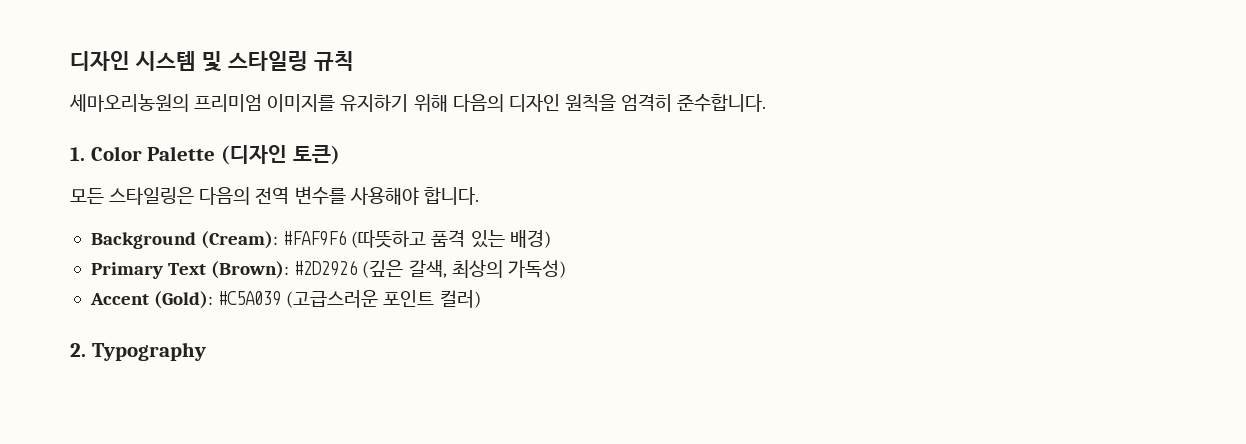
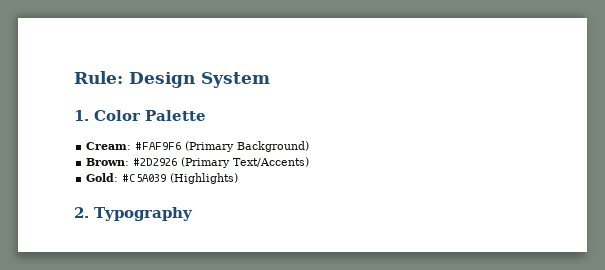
[70,51,354,72] [69,94,767,112] [70,145,340,165] [70,186,479,205] [90,230,551,249] [90,260,566,279] [89,290,481,309] 디자인 시스템 및 스타일링 규칙 // 세마오리농원의 프리미엄 이미지를 유지하기 위해 다음의 디자인 원칙을 엄격히 준수합니다. // 1. Color Palette (디자인 토큰) // 모든 스타일링은 다음의 전역 변수를 사용해야 합니다. // Background (Cream): #FAF9F6 (따뜻하고 품격 있는 배경) // Primary Text (Brown): #2D2926 (깊은 갈색, 최상의 가독성) // Accent (Gold): #C5A039 (고급스러운 포인트 컬러) -> [74,71,270,88] [74,110,206,121] [86,141,310,152] [86,157,310,168] [86,173,239,184] Rule: Design System // 1. Color Palette // Cream: #FAF9F6 (Primary Background) // Brown: #2D2926 (Primary Text/Accents) // Gold: #C5A039 (Highlights)

